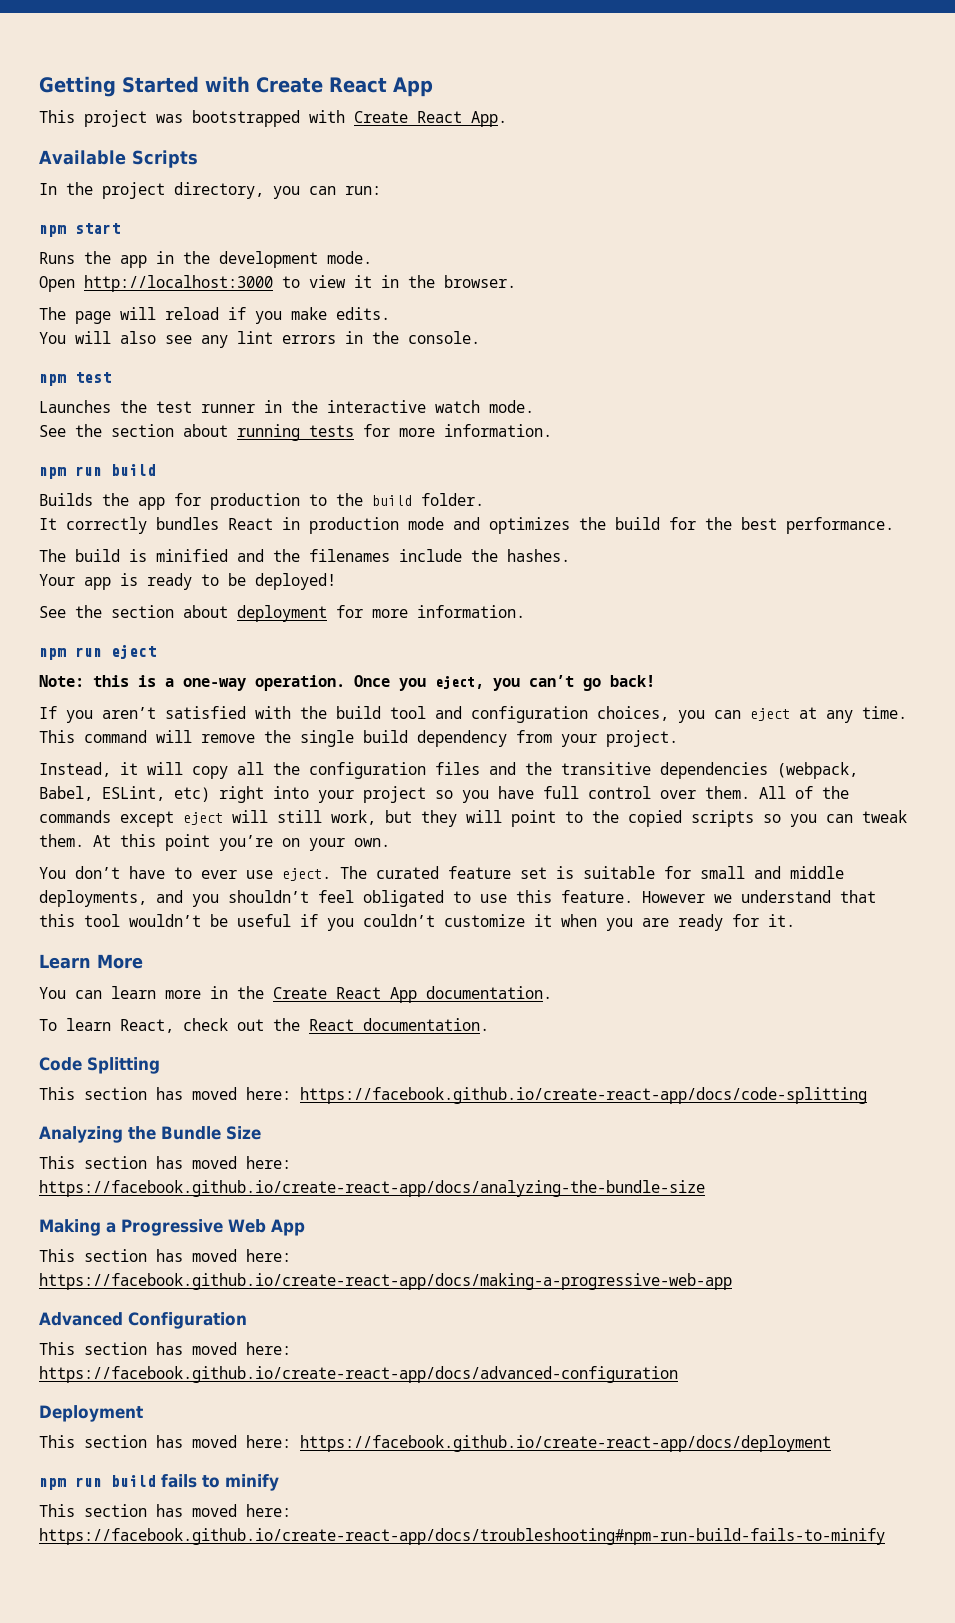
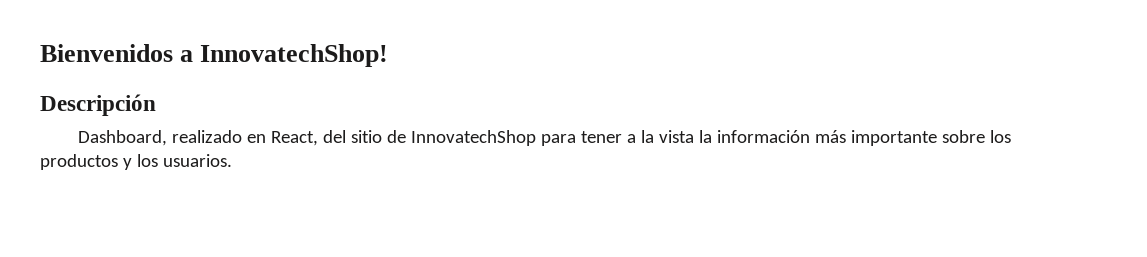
[39,76,433,97] [39,110,507,127] [39,150,198,168] [39,182,381,199] [39,223,120,237] [39,251,372,268] [39,275,516,292] [39,307,390,324] [39,331,480,348] [39,372,111,386] [39,400,534,413] [39,424,552,441] [39,464,156,479] [39,493,484,510] [39,517,894,534] [39,549,570,562] [39,573,336,590] [39,605,525,622] [39,644,156,660] [39,675,655,691] [39,706,907,723] [39,730,678,747] [39,762,858,779] [39,786,849,803] [39,810,907,827] [39,834,390,851] [39,866,844,881] [39,890,876,907] [39,914,795,931] [39,954,143,969] [39,986,552,1003] [39,1018,489,1033] [39,1057,160,1074] [39,1087,867,1104] [39,1126,261,1143] [39,1156,291,1169] [39,1180,705,1197] [39,1219,305,1236] [39,1249,291,1262] [39,1273,732,1290] [39,1312,247,1329] [39,1342,291,1355] [39,1366,678,1383] [39,1405,143,1422] [39,1435,831,1452] [39,1474,279,1491] [39,1504,291,1517] [39,1528,885,1545] Getting Started with Create React App // This project was bootstrapped with Create React App. // Available Scripts // In the project directory, you can run: // npm start // Runs the app in the development mode. // Open http://localhost:3000 to view it in the browser. // The page will reload if you make edits. // You will also see any lint errors in the console. // npm test // Launches the test runner in the interactive watch mode. // See the section about running tests for more information. // npm run build // Builds the app for production to the build folder. // It correctly bundles React in production mode and optimizes the build for the best performance. // The build is minified and the filenames include the hashes. // Your app is ready to be deployed! // See the section about deployment for more information. // npm run eject // Note: this is a one-way operation. Once you eject, you can’t go back! // If you aren’t satisfied with the build tool and configuration choices, you can eject at any time. This command will remove the single build dependency from your project. // Instead, it will copy all the configuration files and the transitive dependencies (webpack, Babel, ESLint, etc) right into your project so you have full control over them. All of the commands except eject will still work, but they will point to the copied scripts so you can tweak them. At this point you’re on your own. // You don’t have to ever use eject. The curated feature set is suitable for small and middle deployments, and you shouldn’t feel obligated to use this feature. However we understand that this tool wouldn’t be useful if you couldn’t customize it when you are ready for it. // Learn More // You can learn more in the Create React App documentation. // To learn React, check out the React documentation. // Code Splitting // This section has moved here: https://facebook.github.io/create-react-app/docs/code-splitting // Analyzing the Bundle Size // This section has moved here: https://facebook.github.io/create-react-app/docs/analyzing-the-bundle-size // Making a Progressive Web App // This section has moved here: https://facebook.github.io/create-react-app/docs/making-a-progressive-web-app // Advanced Configuration // This section has moved here: https://facebook.github.io/create-react-app/docs/advanced-configuration // Deployment // This section has moved here: https://facebook.github.io/create-react-app/docs/deployment // npm run build fails to minify // This section has moved here: https://facebook.github.io/create-react-app/docs/troubleshooting#npm-run-build-fails-to-minify -> [40,44,389,67] [40,94,156,116] [77,130,1011,146] [40,154,232,170] Bienvenidos a InnovatechShop! // Descripción // Dashboard, realizado en React, del sitio de InnovatechShop para tener a la vista la información más importante sobre los productos y los usuarios.

